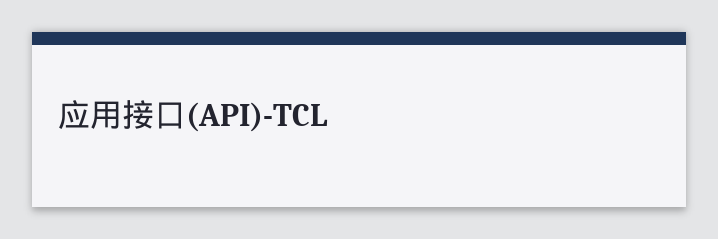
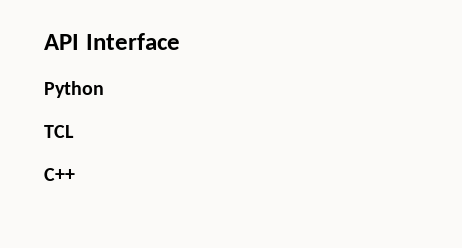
[58,100,328,132] 应用接口(API)-TCL -> [44,33,180,50] [44,81,104,98] [44,125,74,138] [44,168,75,181] API Interface // Python // TCL // C++

